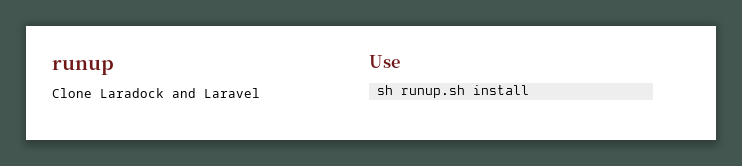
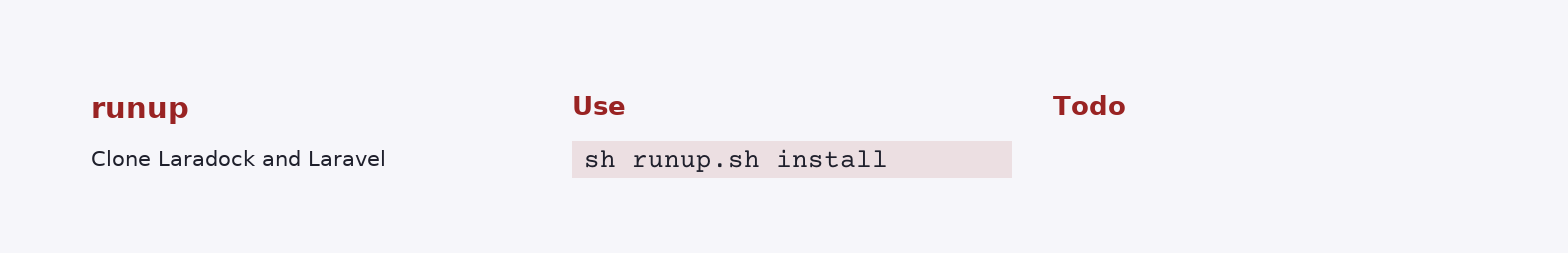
(529, 90) none -> [1053,95,1126,115] // Todo

